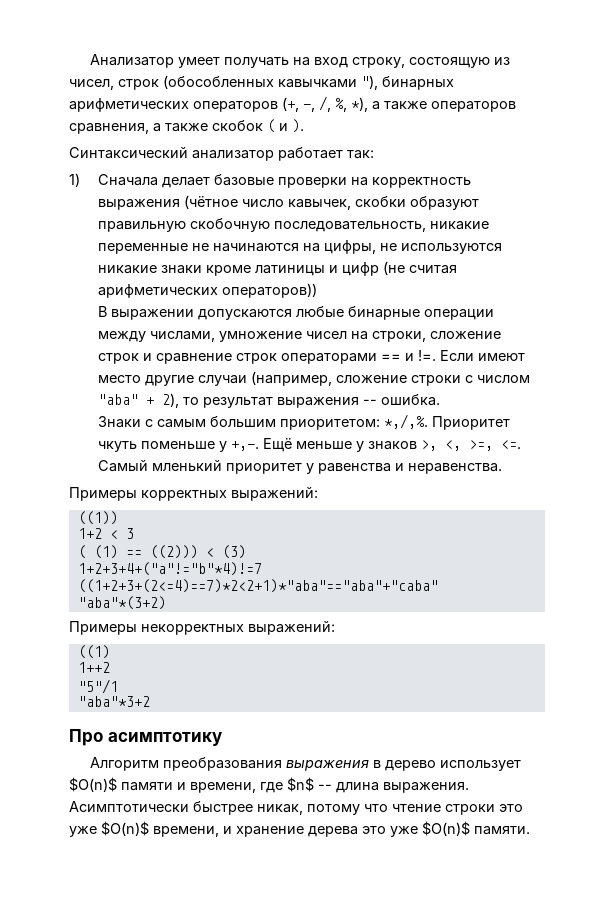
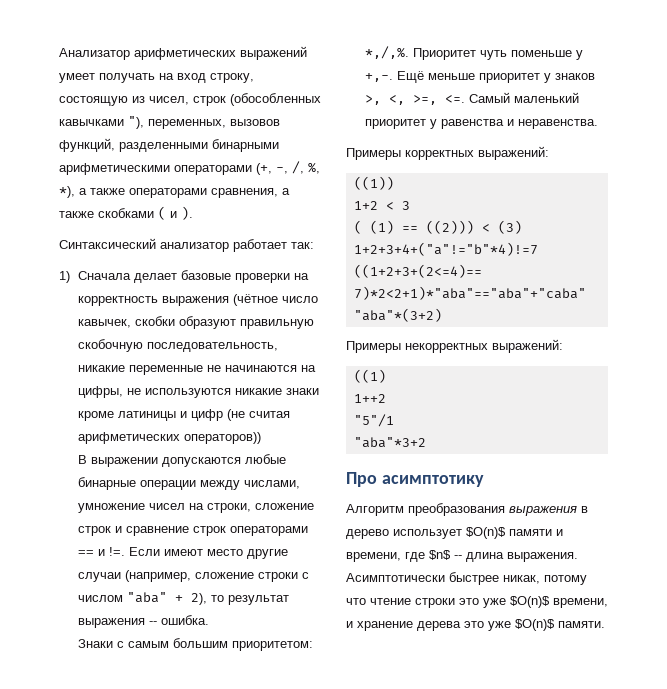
(174, 61) none -> [134,46,307,60] арифметических выражений
[382,76,454,90] [69,98,278,112] бинарных арифметических операторов -> [148,119,280,129] [59,138,279,152] [59,163,252,175] переменных, вызовов функций, разделенными бинарными арифметическими операторами
[431,101,516,112] операторов -> [129,188,207,198] операторами
[212,120,263,131] скобок -> [98,208,154,218] скобками
[97,441,137,452] чкуть -> [480,50,508,60] чуть
(352, 445) none -> [479,73,541,83] приоритет
[151,459,222,471] мленький -> [514,92,580,103] маленький

